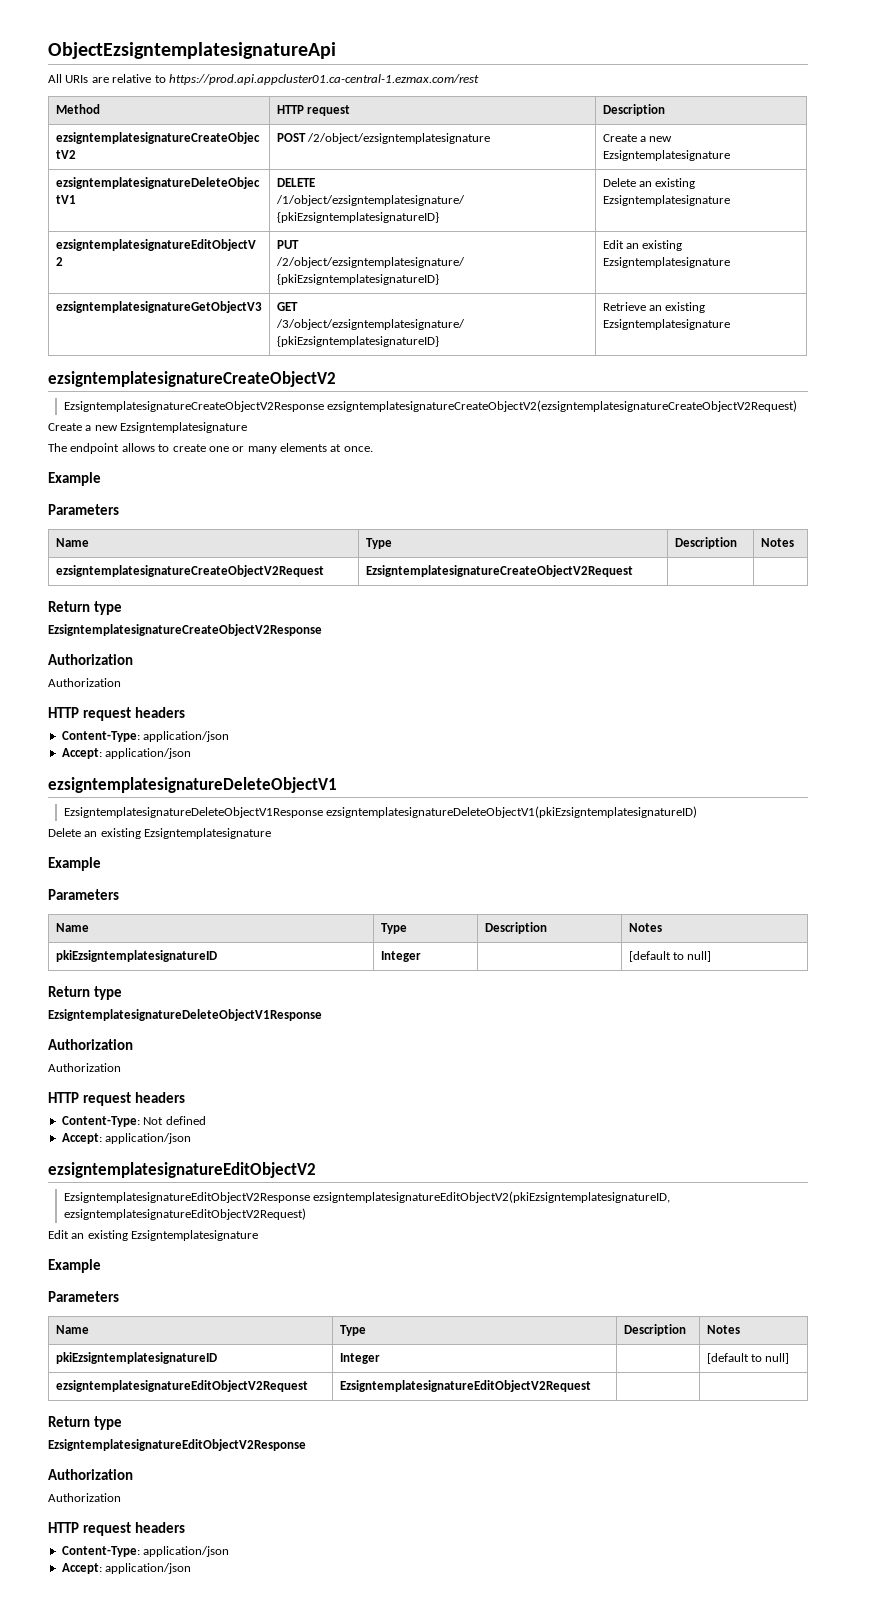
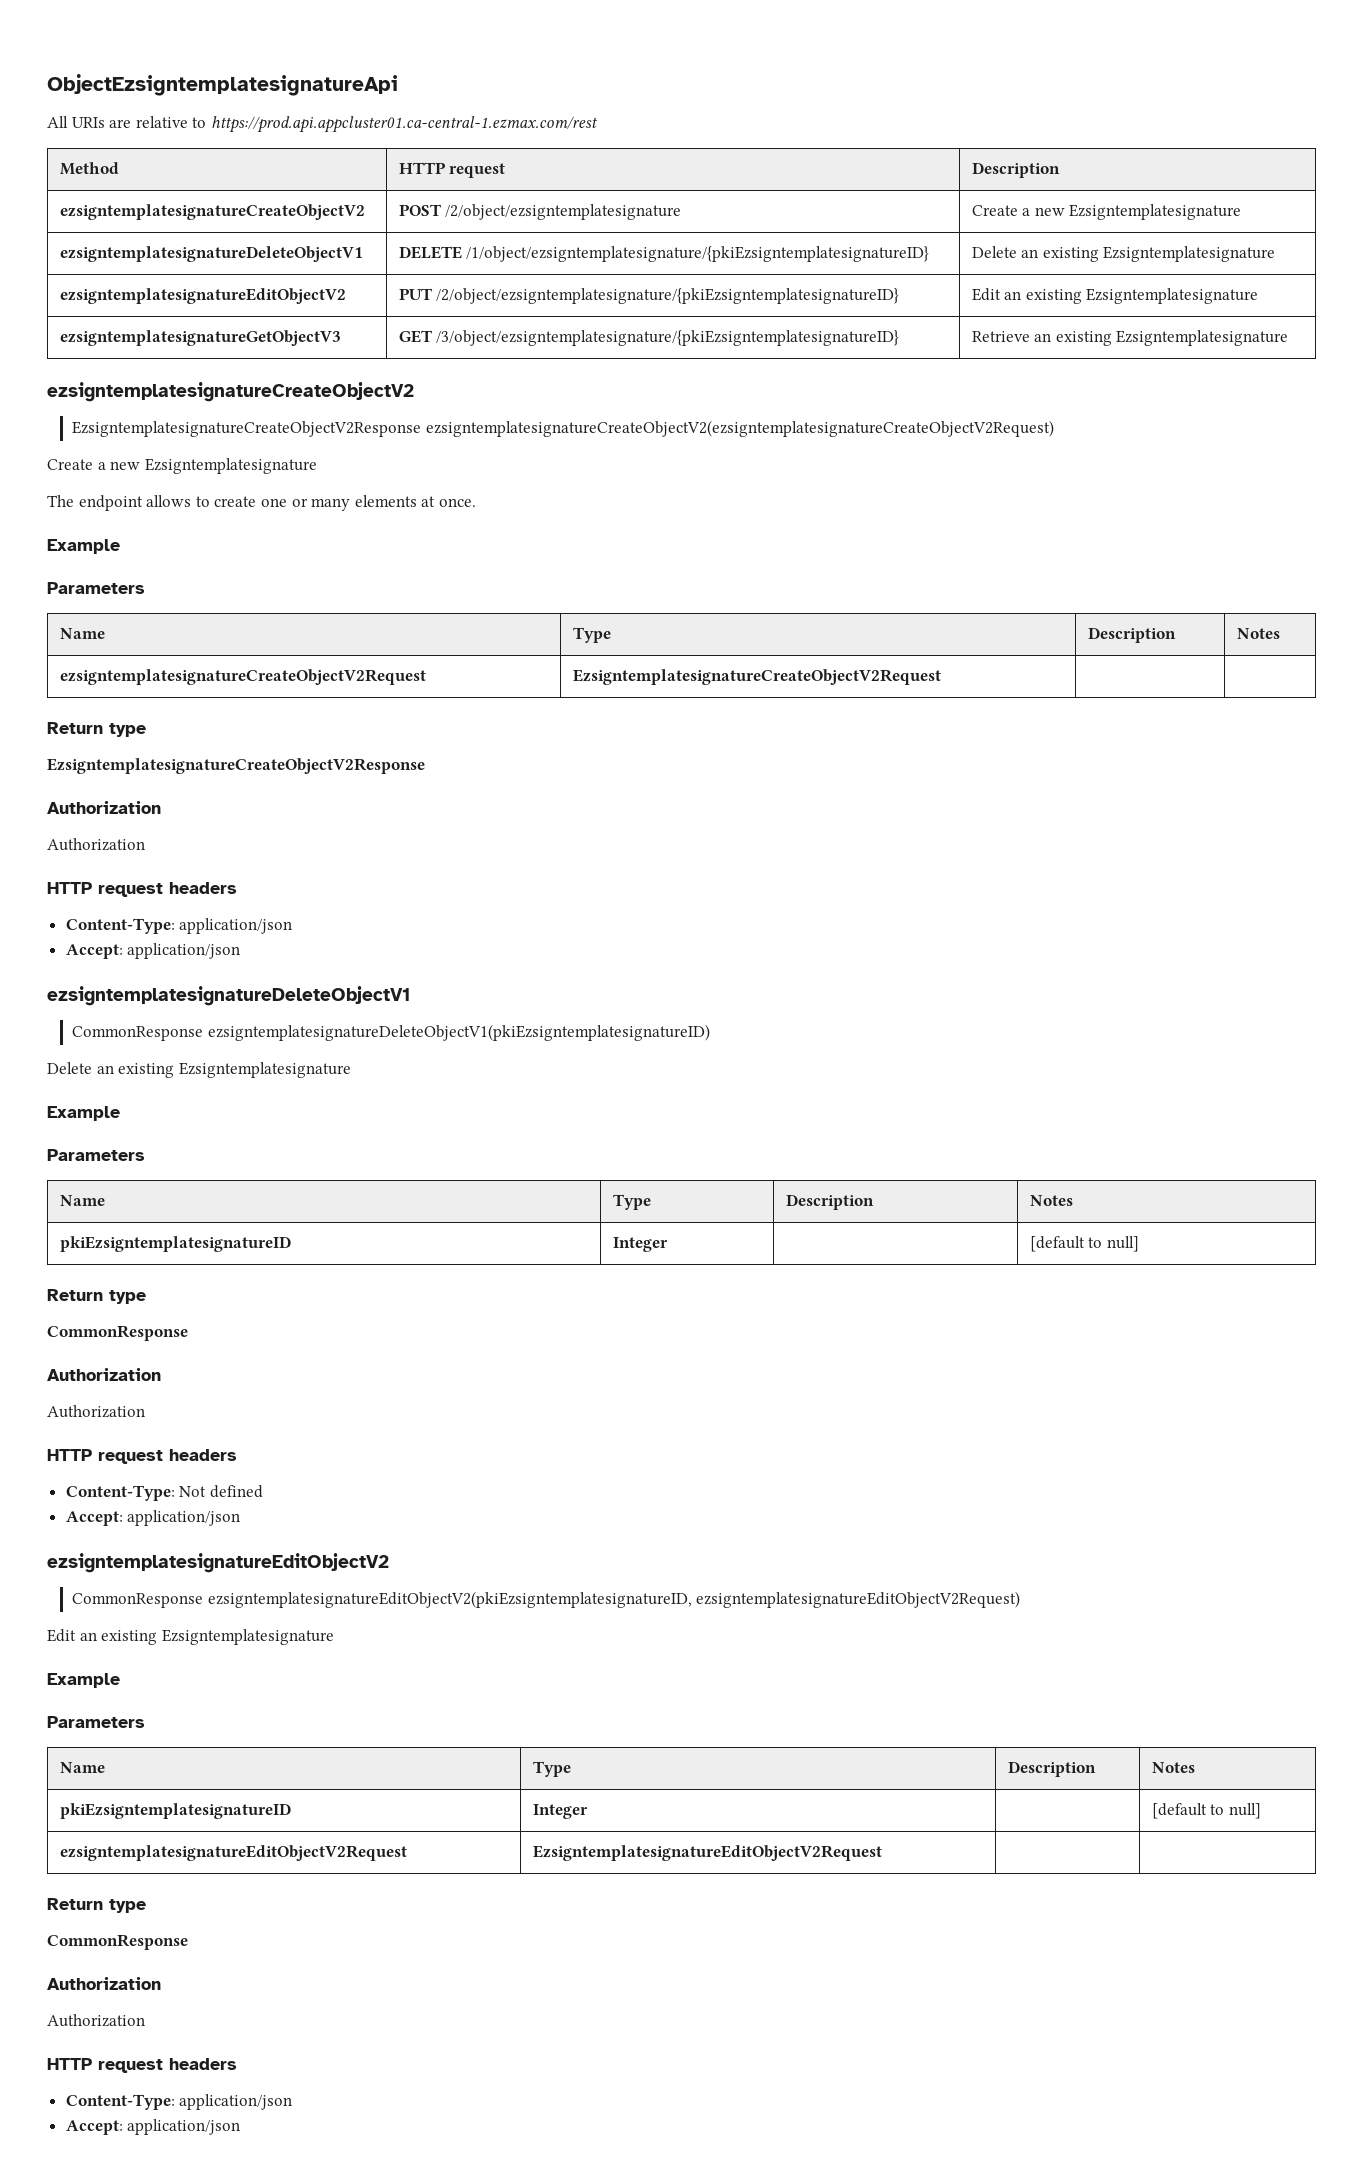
[63,807,323,818] EzsigntemplatesignatureDeleteObjectV1Response -> [71,1026,203,1041] CommonResponse
[48,1009,322,1021] EzsigntemplatesignatureDeleteObjectV1Response -> [47,1325,188,1341] CommonResponse
[63,1192,310,1203] EzsigntemplatesignatureEditObjectV2Response -> [71,1593,203,1608] CommonResponse
[48,1439,306,1451] EzsigntemplatesignatureEditObjectV2Response -> [47,1934,188,1950] CommonResponse

